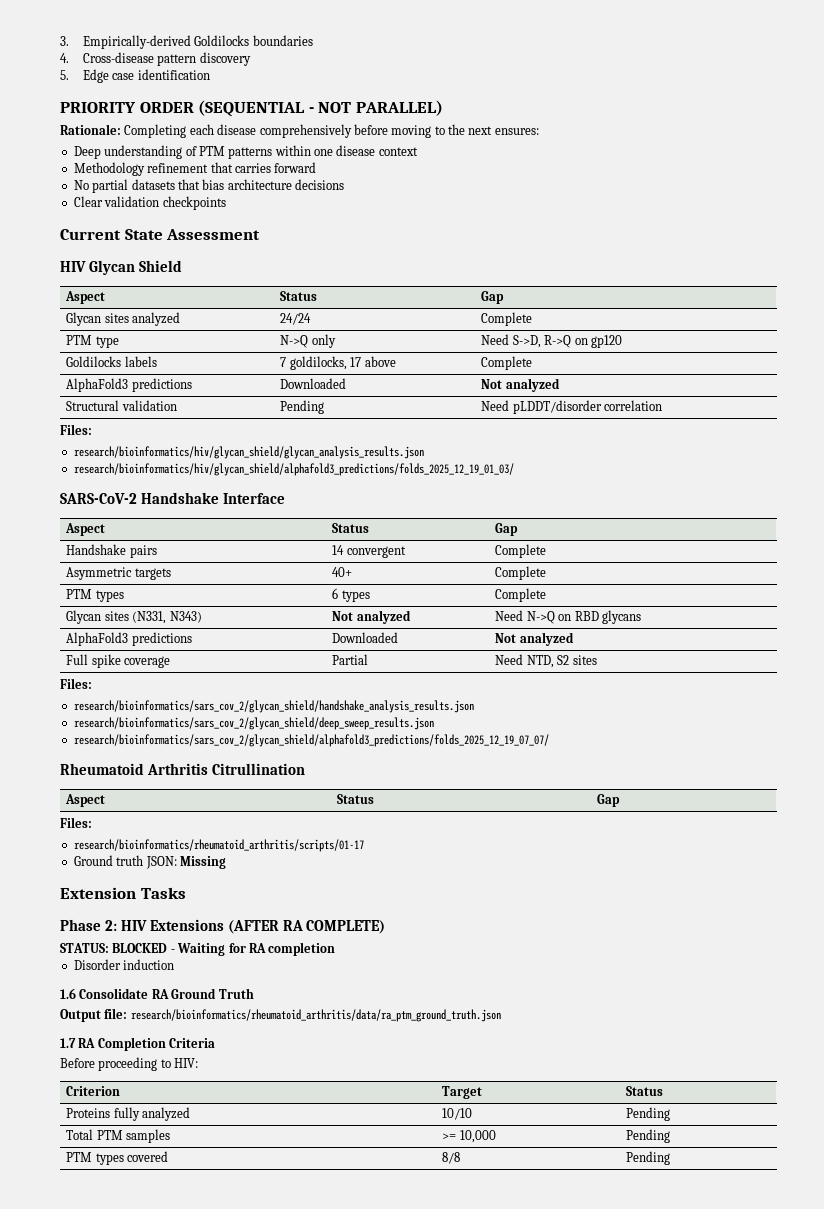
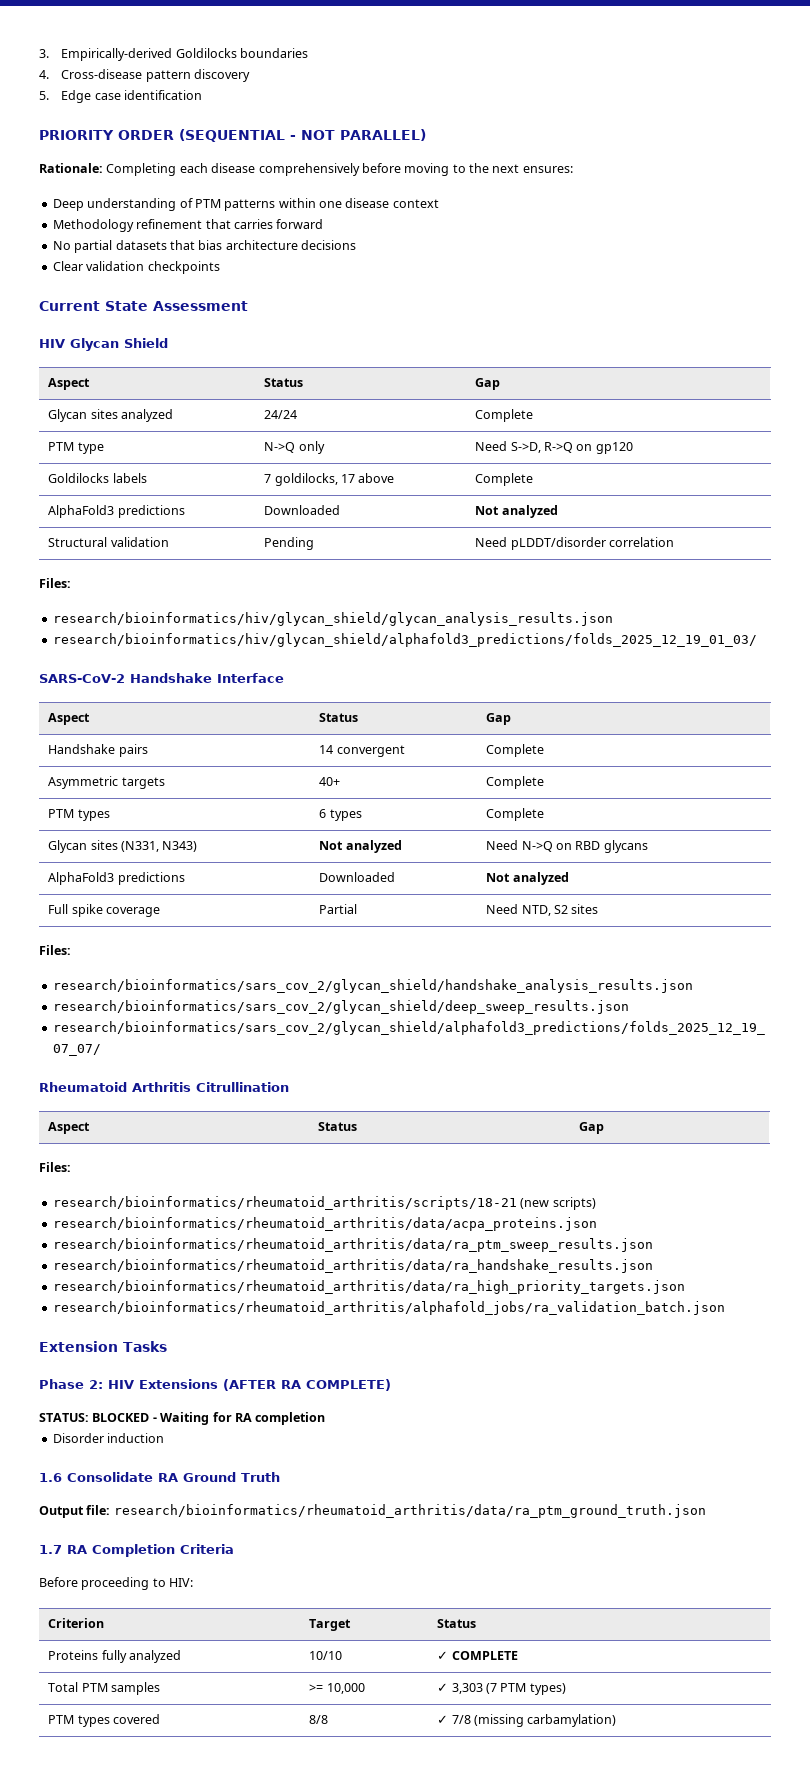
[73,839,364,852] [73,855,226,869] research/bioinformatics/rheumatoid_arthritis/scripts/01-17 // Ground truth JSON: Missing -> [52,1196,596,1210] [52,1217,597,1231] [52,1238,653,1252] [52,1259,653,1273] [52,1280,685,1294] [52,1301,725,1315] research/bioinformatics/rheumatoid_arthritis/scripts/18-21 (new scripts) // research/bioinformatics/rheumatoid_arthritis/data/acpa_proteins.json // research/bioinformatics/rheumatoid_arthritis/data/ra_ptm_sweep_results.json // research/bioinformatics/rheumatoid_arthritis/data/ra_handshake_results.json // research/bioinformatics/rheumatoid_arthritis/data/ra_high_priority_targets.json // research/bioinformatics/rheumatoid_arthritis/alphafold_jobs/ra_validation_batch.json
[626,1107,671,1121] Pending -> [437,1651,518,1660] ✓ COMPLETE
[626,1129,671,1143] Pending -> [437,1683,566,1695] ✓ 3,303 (7 PTM types)
[626,1151,671,1165] Pending -> [437,1714,617,1727] ✓ 7/8 (missing carbamylation)

